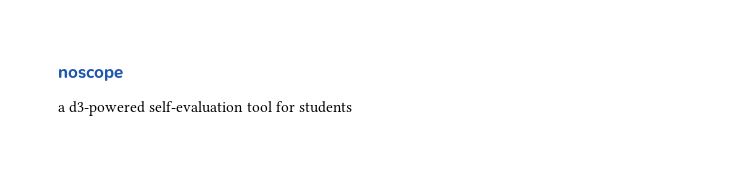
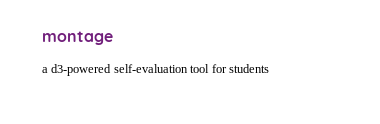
[58,69,123,81] noscope -> [42,31,113,45] montage

